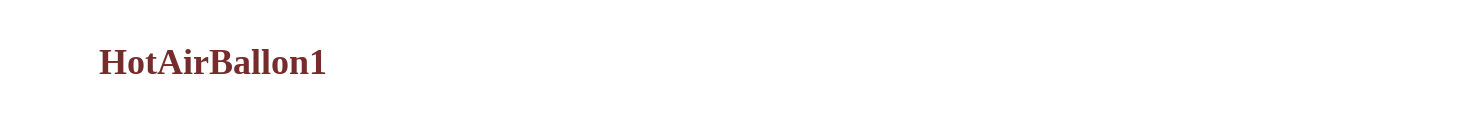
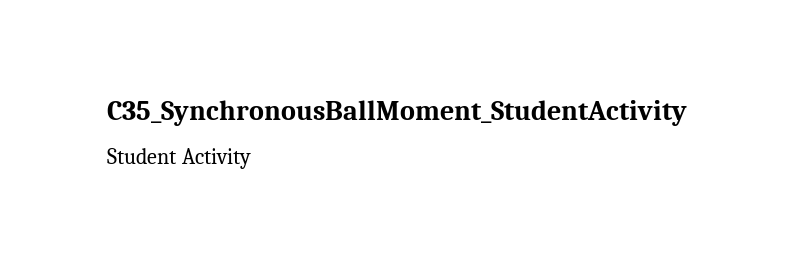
[99,49,327,74] HotAirBallon1 -> [107,100,687,126] [107,148,251,169] C35_SynchronousBallMoment_StudentActivity // Student Activity

